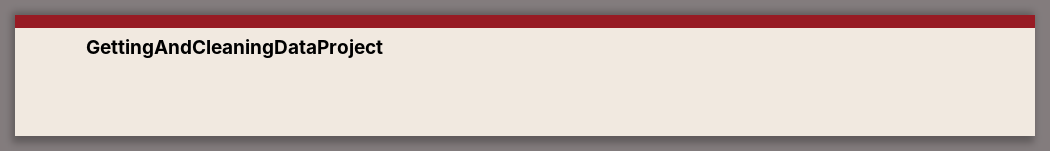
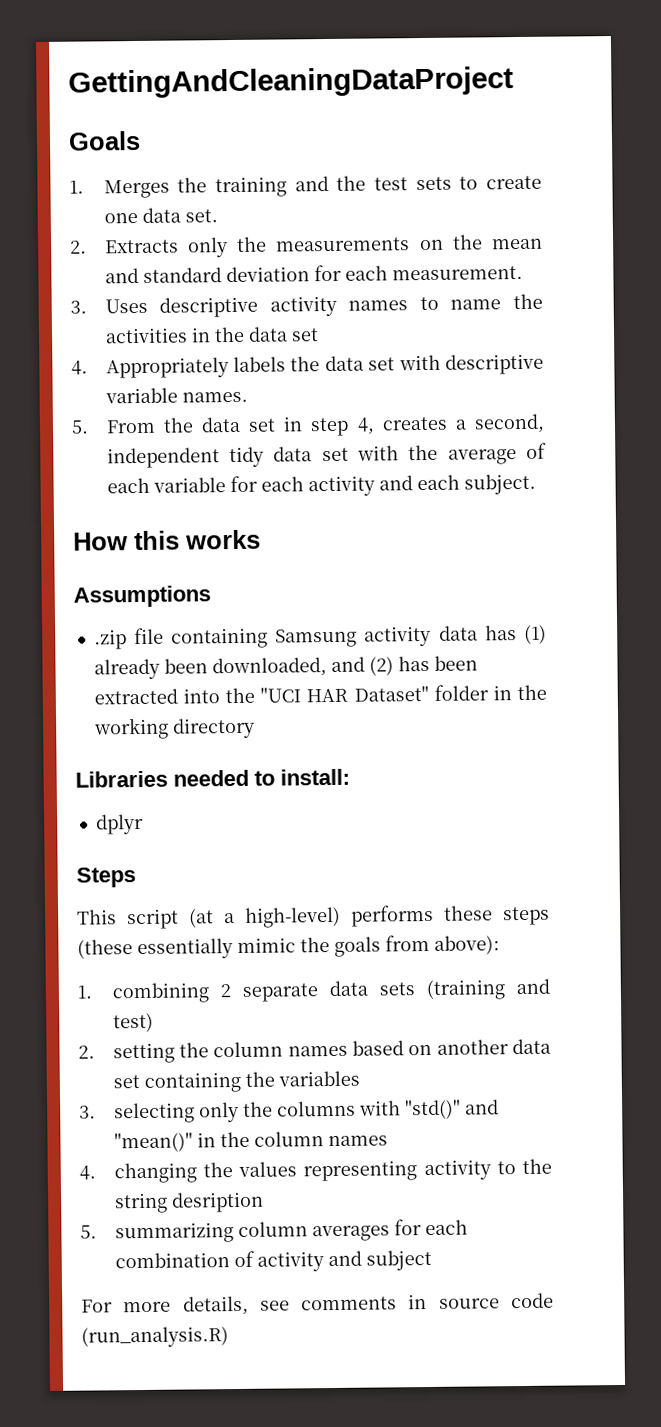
(383, 49) none -> [68,130,141,151] [69,175,542,199] [103,207,218,224] [70,234,543,258] [104,264,523,284] [70,293,543,318] [104,326,319,344] [71,353,544,379] [104,387,248,404] [71,413,545,437] [106,442,547,469] [106,473,536,497] [73,529,261,551] [73,585,211,608] [93,624,547,650] [93,655,478,680] [93,684,547,705] [93,717,255,740] [75,768,350,788] [95,813,144,835] [76,867,136,888] [77,904,550,930] [77,934,500,960] [77,978,550,1004] [112,1012,154,1033] [78,1038,551,1064] [112,1070,360,1093] [79,1099,499,1124] [113,1131,388,1153] [79,1158,552,1184] [114,1191,264,1214] [80,1219,468,1244] [114,1249,432,1272] [81,1292,554,1316] [81,1326,229,1348] // Goals // 1. Merges the training and the test sets to create one data set. // 2. Extracts only the measurements on the mean and standard deviation for each measurement. // 3. Uses descriptive activity names to name the activities in the data set // 4. Appropriately labels the data set with descriptive variable names. // 5. From the data set in step 4, creates a second, independent tidy data set with the average of each variable for each activity and each subject. // How this works // Assumptions // .zip file containing Samsung activity data has (1) already been downloaded, and (2) has been extracted into the "UCI HAR Dataset" folder in the working directory // Libraries needed to install: // dplyr // Steps // This script (at a high-level) performs these steps (these essentially mimic the goals from above): // 1. combining 2 separate data sets (training and test) // 2. setting the column names based on another data set containing the variables // 3. selecting only the columns with "std()" and "mean()" in the column names // 4. changing the values representing activity to the string desription // 5. summarizing column averages for each combination of activity and subject // For more details, see comments in source code (run_analysis.R)

